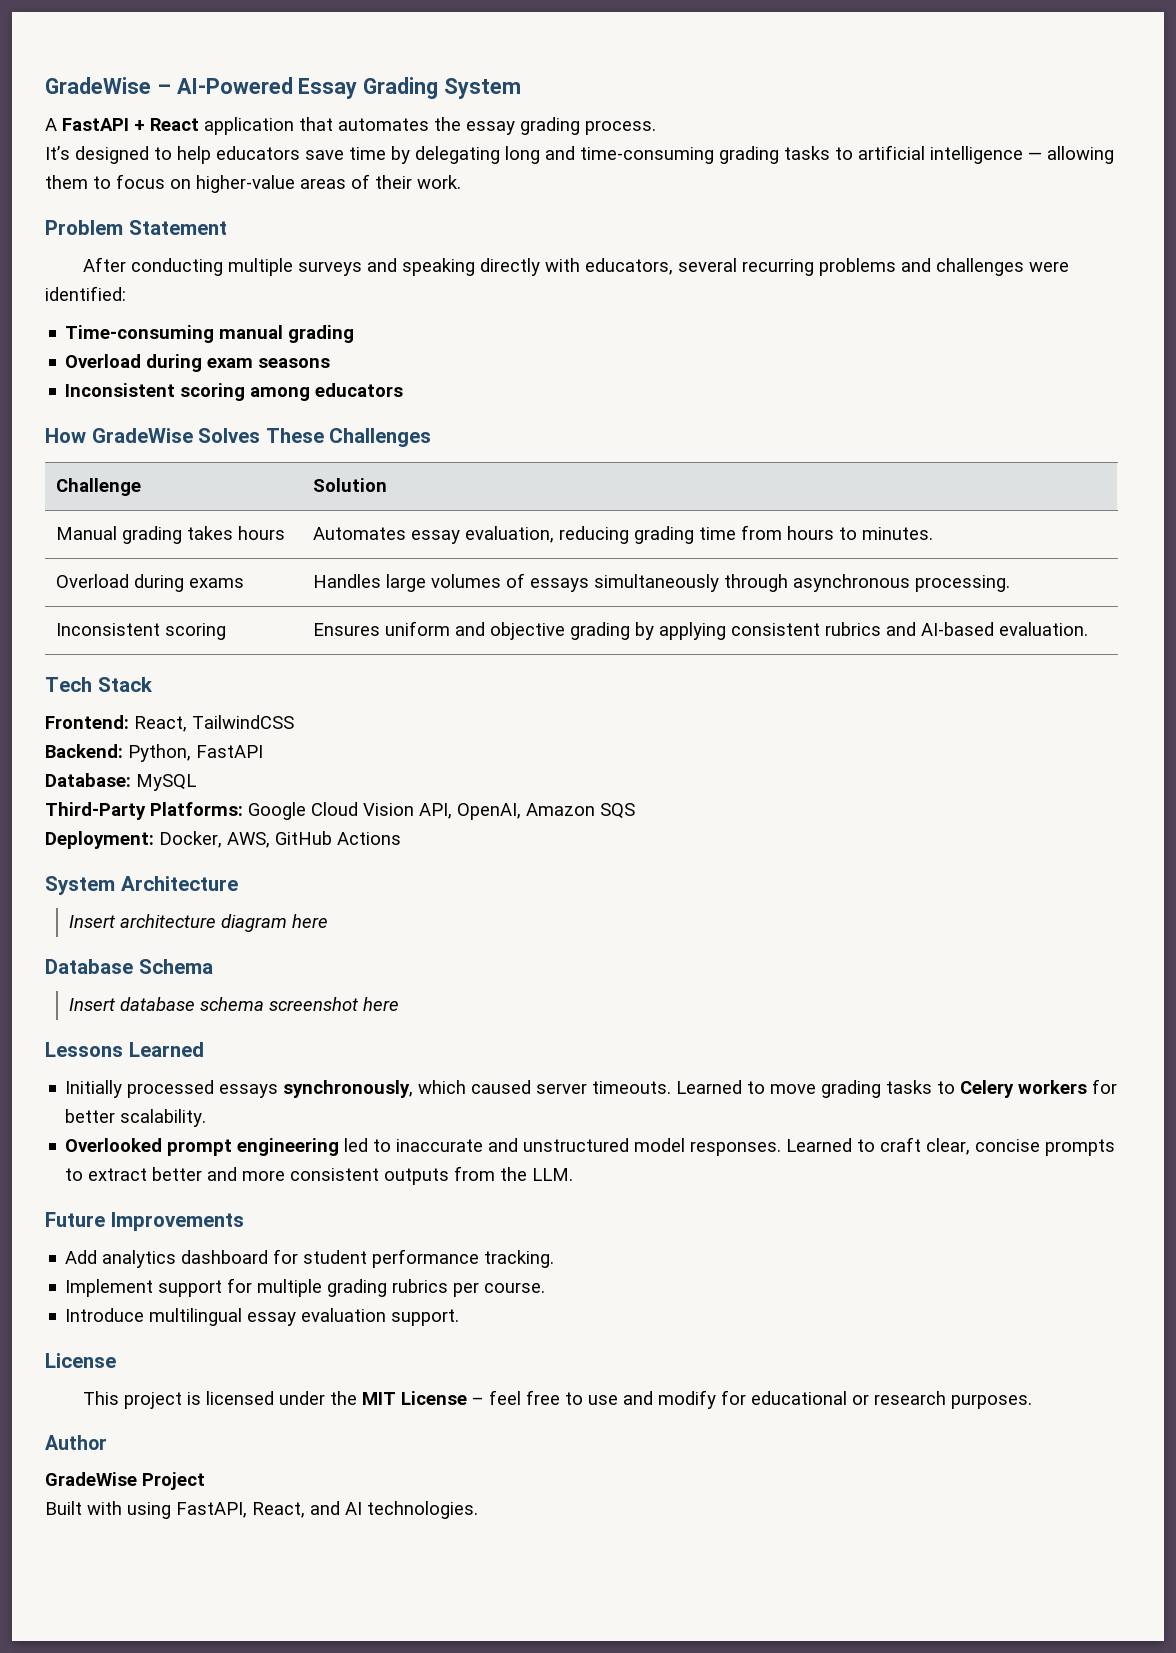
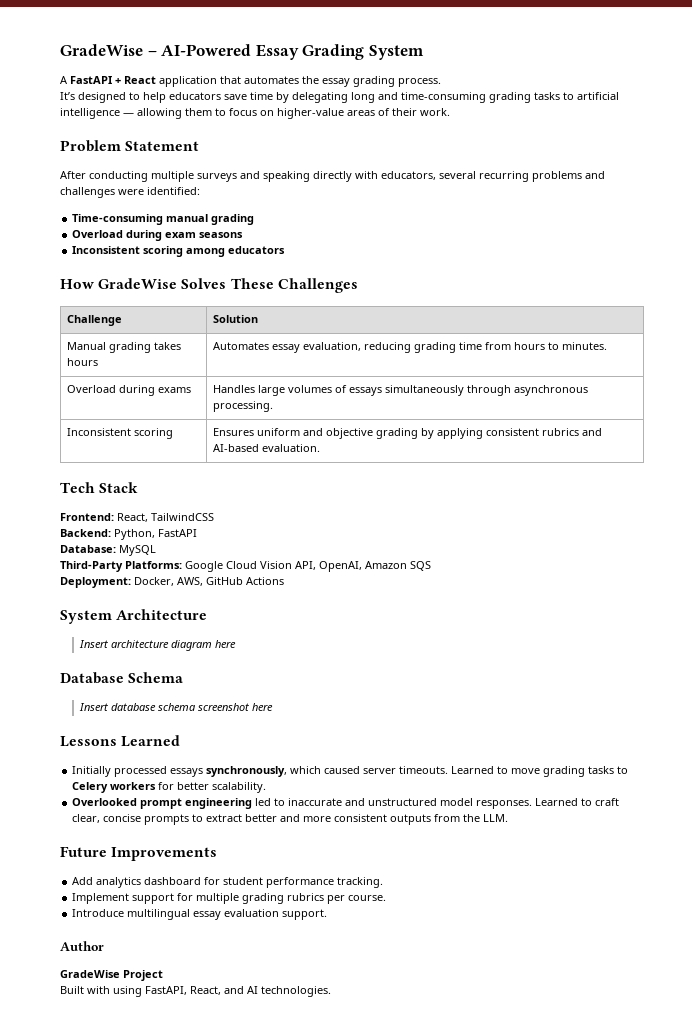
[45,1353,116,1368] [83,1390,1033,1409] // License // This project is licensed under the MIT License – feel free to use and modify for educational or research purposes. -> (328, 914) none

